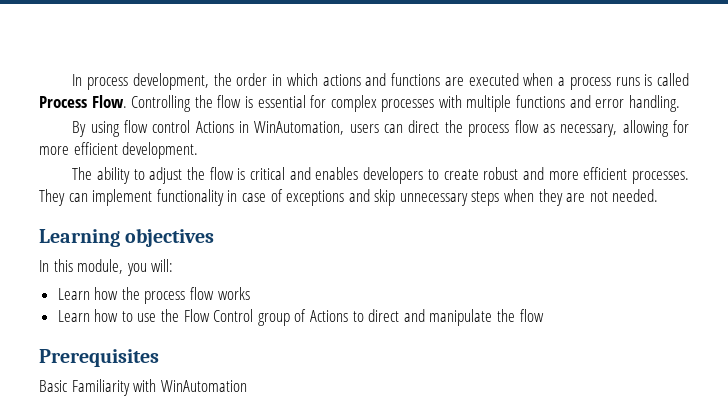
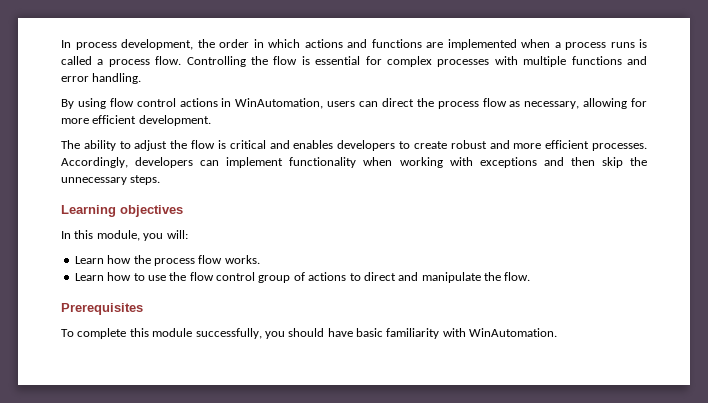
[468,73,519,86] executed -> [447,39,517,50] implemented
[39,95,127,108] Process Flow. -> [97,56,182,67] a process flow.
[195,121,234,133] Actions -> [179,98,218,107] actions
[39,189,65,206] They -> [61,157,194,168] Accordingly, developers
[227,189,659,206] in case of exceptions and skip unnecessary steps when they are not needed. -> [363,157,647,168] [61,175,161,185] when working with exceptions and then skip the unnecessary steps.
[217,287,250,300] works -> [224,255,260,264] works.
[183,309,254,322] Flow Control -> [189,272,255,281] flow control
[310,310,349,322] Actions -> [308,272,347,281] actions
[519,309,544,322] flow -> [504,272,531,281] flow.
[39,379,247,396] Basic Familiarity with WinAutomation -> [61,328,558,339] To complete this module successfully, you should have basic familiarity with WinAutomation.

